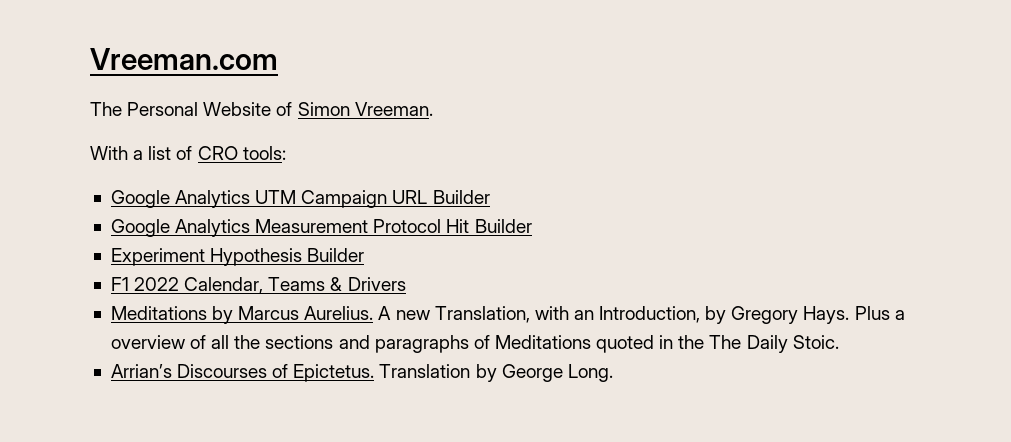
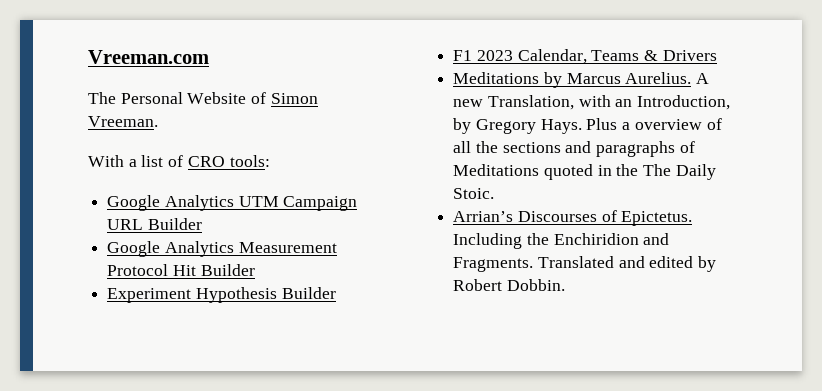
[134,277,180,291] 2022 -> [476,50,513,61] 2023
[379,364,613,382] Translation by George Long. -> [453,233,670,249] [453,256,717,272] [453,279,565,291] Including the Enchiridion and Fragments. Translated and edited by Robert Dobbin.

